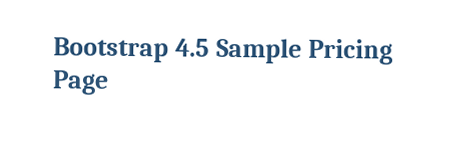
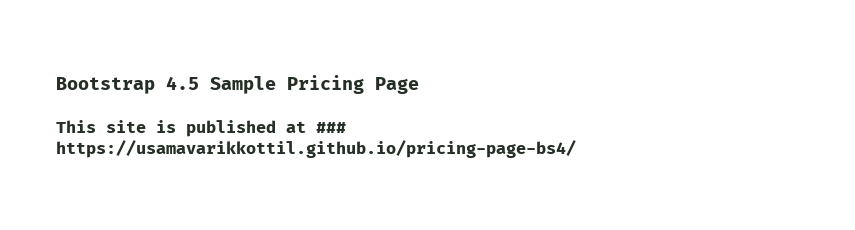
(109, 82) none -> [56,120,346,137] [56,140,576,158] // This site is published at ### https://usamavarikkottil.github.io/pricing-page-bs4/

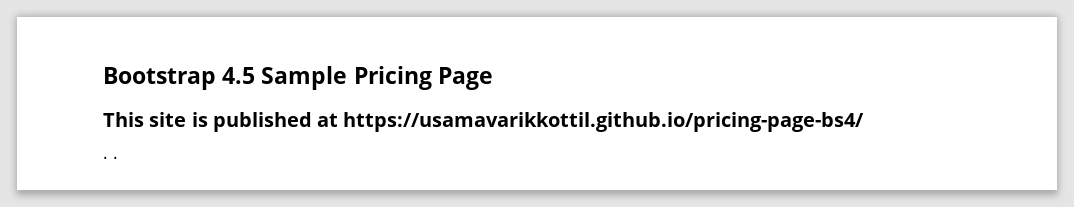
[316,122,346,133] ### -> (339, 120) none
(576, 149) none -> [103,156,118,159] // . .

